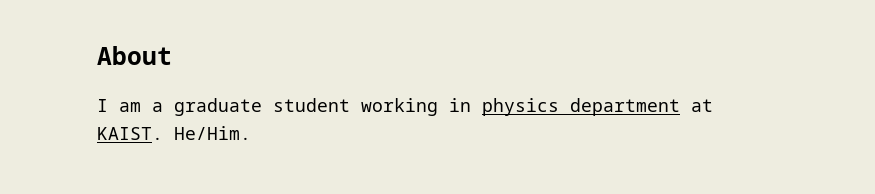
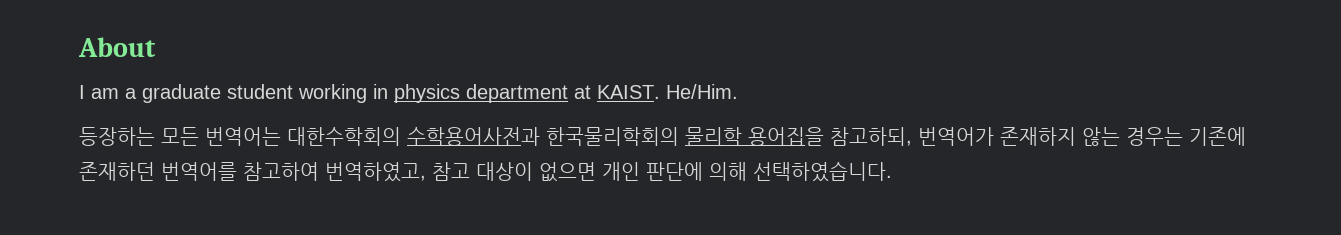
(251, 133) none -> [79,127,1246,146] [79,161,892,182] // 등장하는 모든 번역어는 대한수학회의 수학용어사전과 한국물리학회의 물리학 용어집을 참고하되, 번역어가 존재하지 않는 경우는 기존에 존재하던 번역어를 참고하여 번역하였고, 참고 대상이 없으면 개인 판단에 의해 선택하였습니다.

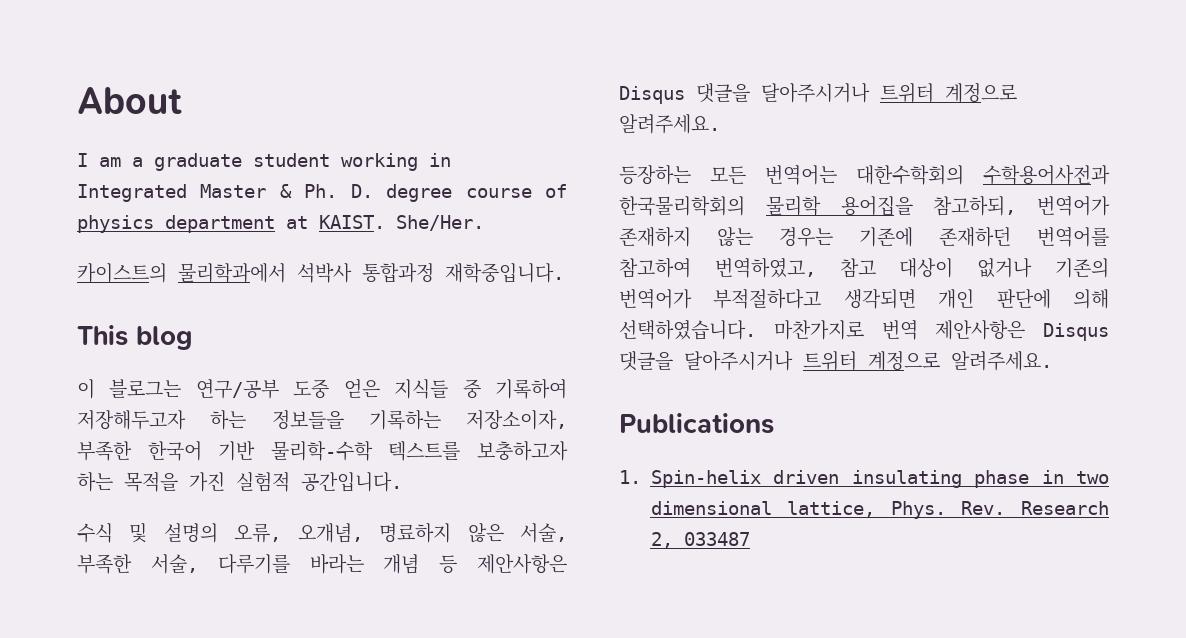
[394,84,738,103] physics department at KAIST. He/Him. -> [77,184,567,202] [77,215,484,233] [77,263,564,283] [77,325,193,350] [77,379,567,399] [77,410,567,430] [77,441,568,461] [77,472,402,492] [77,523,567,543] [77,554,567,574] [619,83,1017,104] [619,114,720,134] Integrated Master & Ph. D. degree course of physics department at KAIST. She/Her. // 카이스트의 물리학과에서 석박사 통합과정 재학중입니다. // This blog // 이 블로그는 연구/공부 도중 얻은 지식들 중 기록하여 저장해두고자 하는 정보들을 기록하는 저장소이자, 부족한 한국어 기반 물리학-수학 텍스트를 보충하고자 하는 목적을 가진 실험적 공간입니다. // 수식 및 설명의 오류, 오개념, 명료하지 않은 서술, 부족한 서술, 다루기를 바라는 개념 등 제안사항은 Disqus 댓글을 달아주시거나 트위터 계정으로 알려주세요.
[539,161,892,182] 없으면 개인 판단에 의해 선택하였습니다. -> [977,258,1109,278] [619,289,1109,309] [619,320,1109,341] [619,351,1052,371] [619,413,774,434] [619,470,1109,488] [650,501,1109,519] [650,532,750,548] 없거나 기존의 번역어가 부적절하다고 생각되면 개인 판단에 의해 선택하였습니다. 마찬가지로 번역 제안사항은 Disqus 댓글을 달아주시거나 트위터 계정으로 알려주세요. // Publications // 1. Spin-helix driven insulating phase in two dimensional lattice, Phys. Rev. Research 2, 033487

